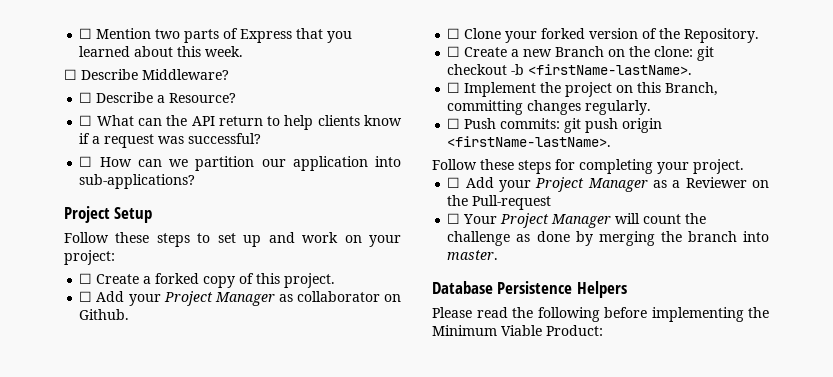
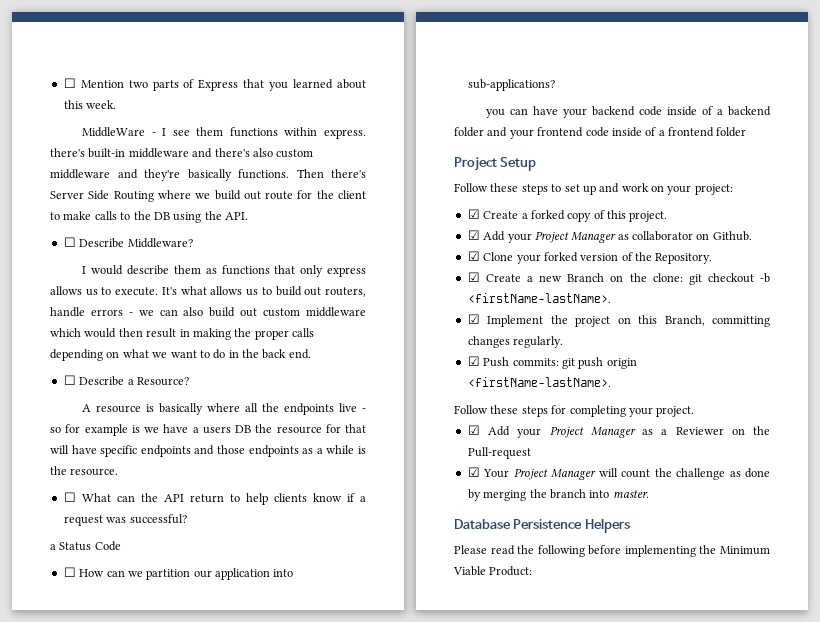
[64,69,229,80] [79,92,237,103] ☐ Describe Middleware? // ☐ Describe a Resource? -> [82,127,366,139] [50,148,314,158] [50,169,366,181] [50,190,367,202] [50,211,248,223] [63,237,193,248] [82,265,366,277] [50,286,366,297] [50,307,366,317] [50,328,314,340] [50,349,311,361] [63,375,189,386] [82,403,366,415] [50,424,366,436] [50,445,367,457] [50,466,119,476] MiddleWare - I see them functions within express. there's built-in middleware and there's also custom middleware and they're basically functions. Then there's Server Side Routing where we build out route for the client to make calls to the DB using the API. // ☐ Describe Middleware? // I would describe them as functions that only express allows us to execute. It's what allows us to build out routers, handle errors - we can also build out custom middleware which would then result in making the proper calls depending on what we want to do in the back end. // ☐ Describe a Resource? // A resource is basically where all the endpoints live - so for example is we have a users DB the resource for that will have specific endpoints and those endpoints as a while is the resource.
(262, 138) none -> [50,541,121,551] // a Status Code
(196, 181) none -> [486,106,771,118] [454,127,747,139] // you can have your backend code inside of a backend folder and your frontend code inside of a frontend folder
[79,273,93,284] ☐ -> [467,209,480,219] ☑
[79,291,93,302] ☐ -> [467,230,480,240] ☑
[447,28,461,39] ☐ -> [467,251,480,261] ☑
[447,46,461,57] ☐ -> [467,272,480,282] ☑
[447,82,461,93] ☐ -> [467,314,480,324] ☑
[447,118,461,129] ☐ -> [467,356,480,366] ☑
[447,177,461,188] ☐ -> [467,425,480,435] ☑
[447,213,461,224] ☐ -> [467,467,480,477] ☑

